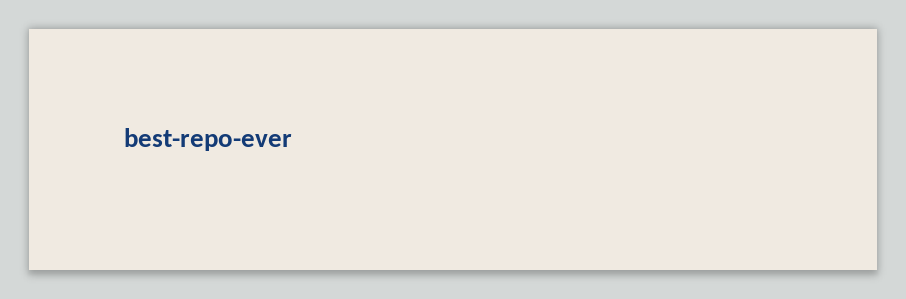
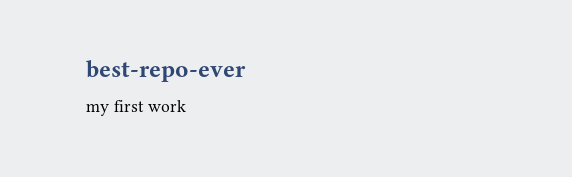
(292, 139) none -> [86,100,187,116] // my first work

